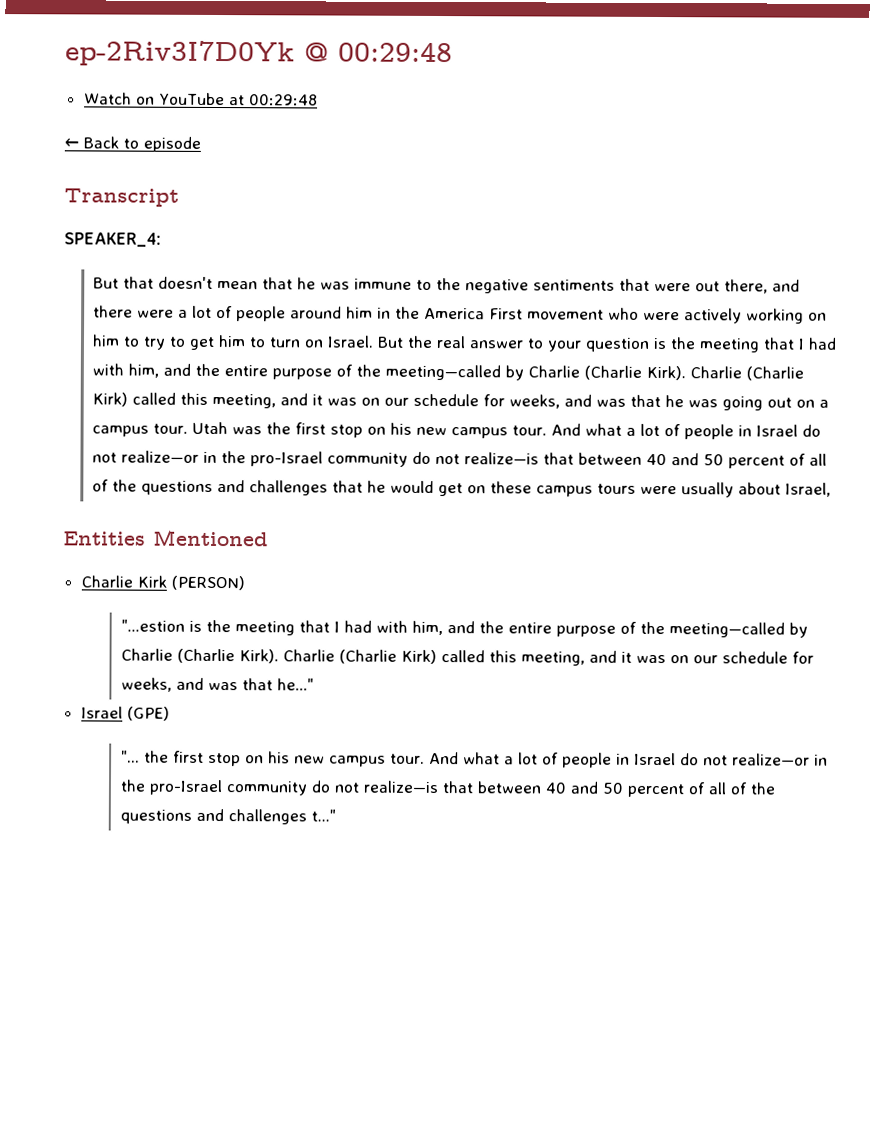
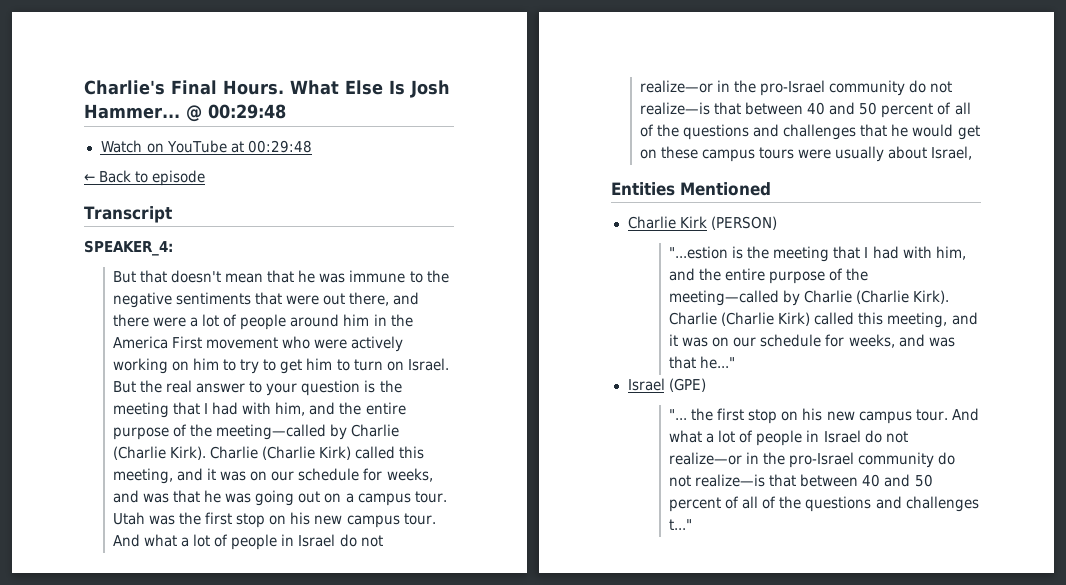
[65,40,295,67] ep-2Riv3I7D0Yk -> [84,80,450,98] [84,104,180,119] Charlie's Final Hours. What Else Is Josh Hammer...

